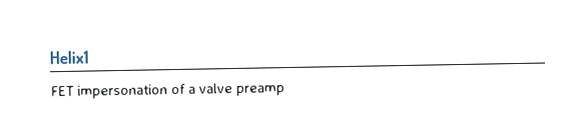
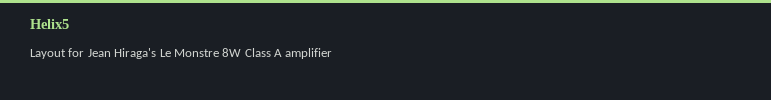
[49,50,89,65] [50,83,285,99] Helix1 // FET impersonation of a valve preamp -> [30,19,69,29] [30,48,333,59] Helix5 // Layout for Jean Hiraga's Le Monstre 8W Class A amplifier

